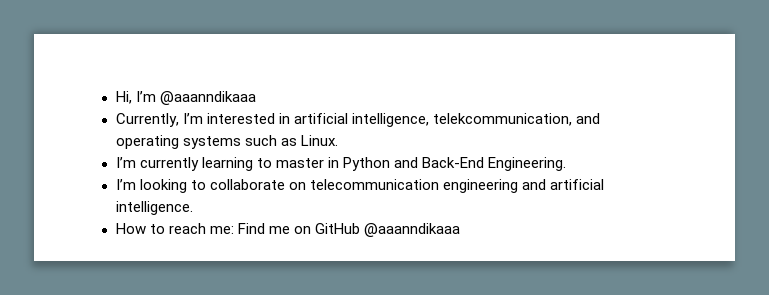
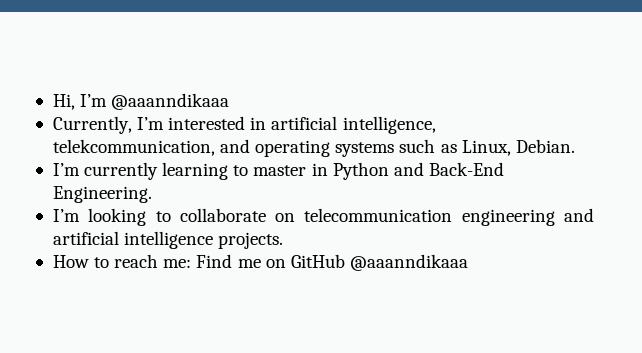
[300,135,338,146] Linux. -> [461,139,575,156] Linux, Debian.
[115,201,193,215] intelligence. -> [124,231,284,249] intelligence projects.

